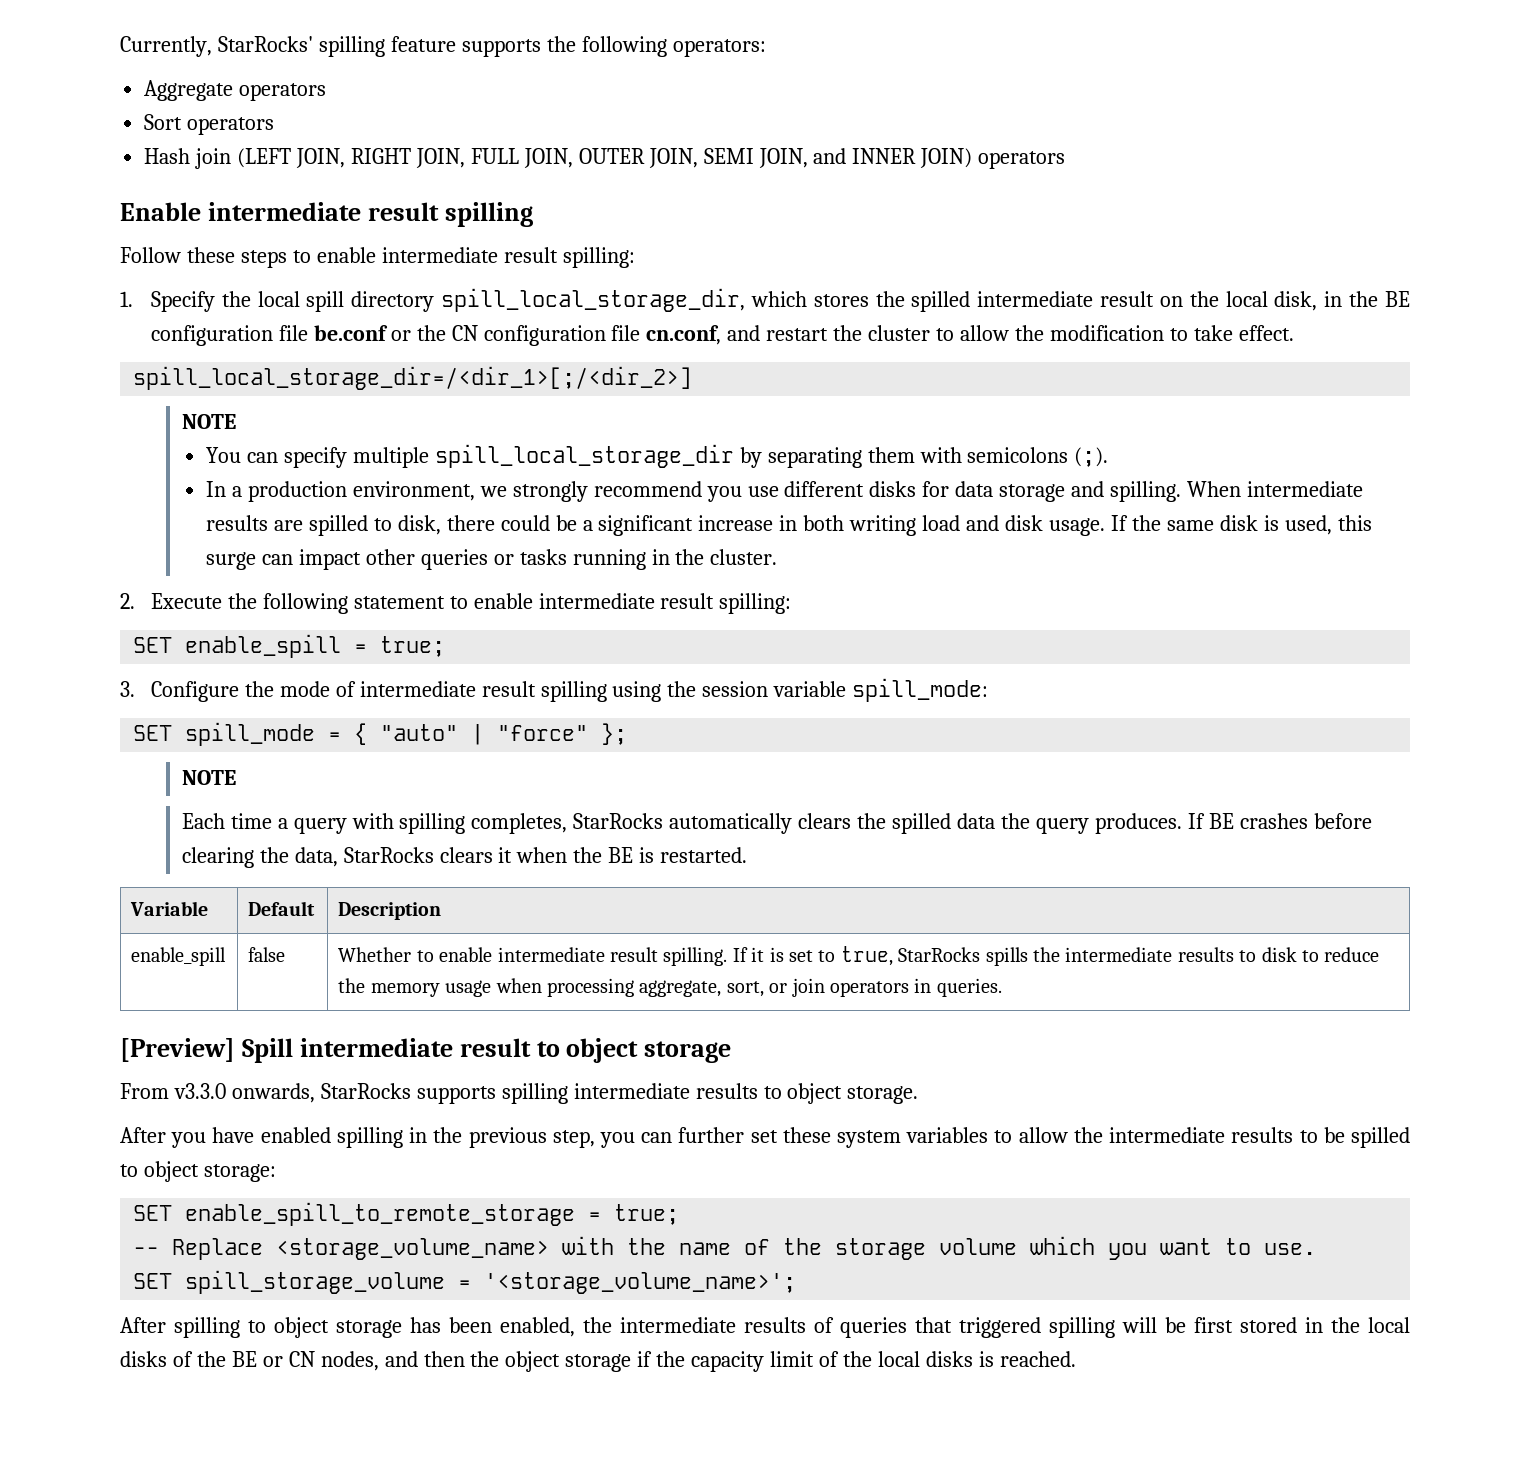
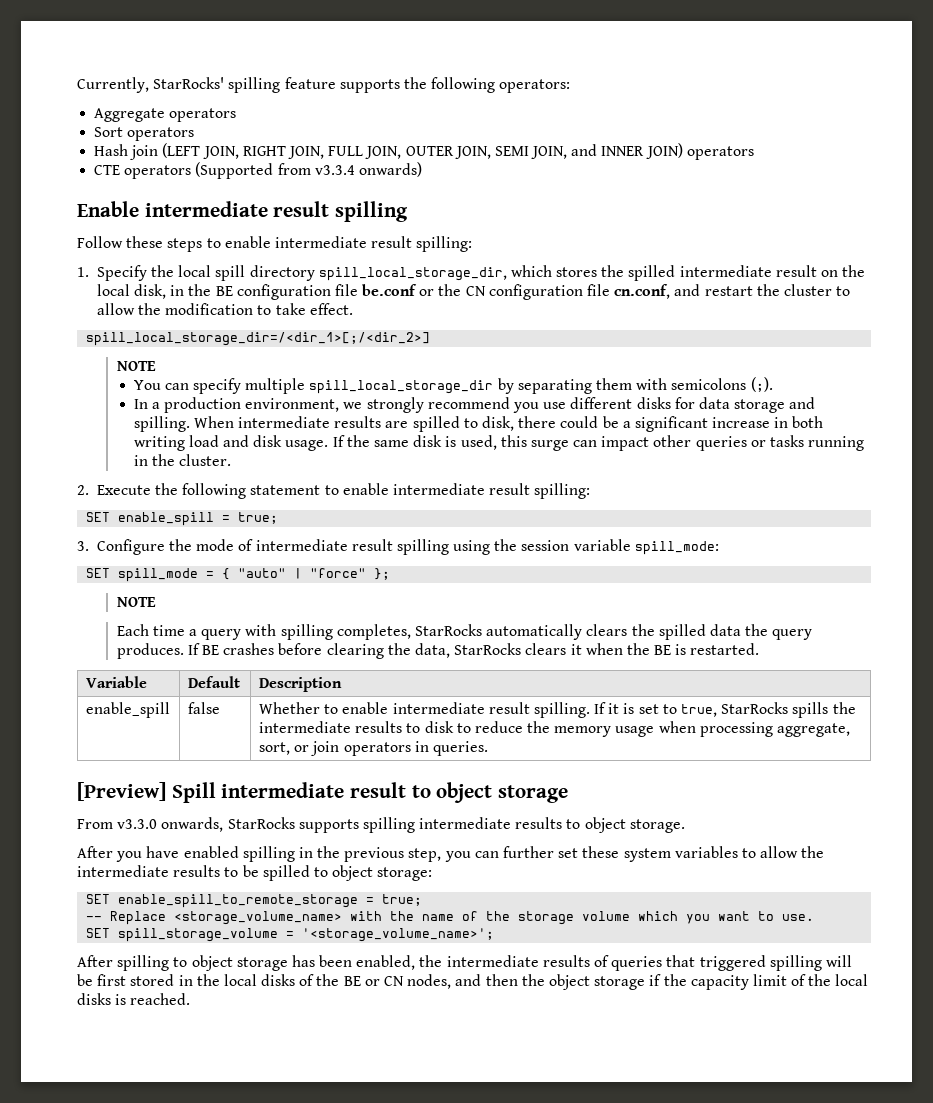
(1066, 160) none -> [94,162,422,179] // CTE operators (Supported from v3.3.4 onwards)

